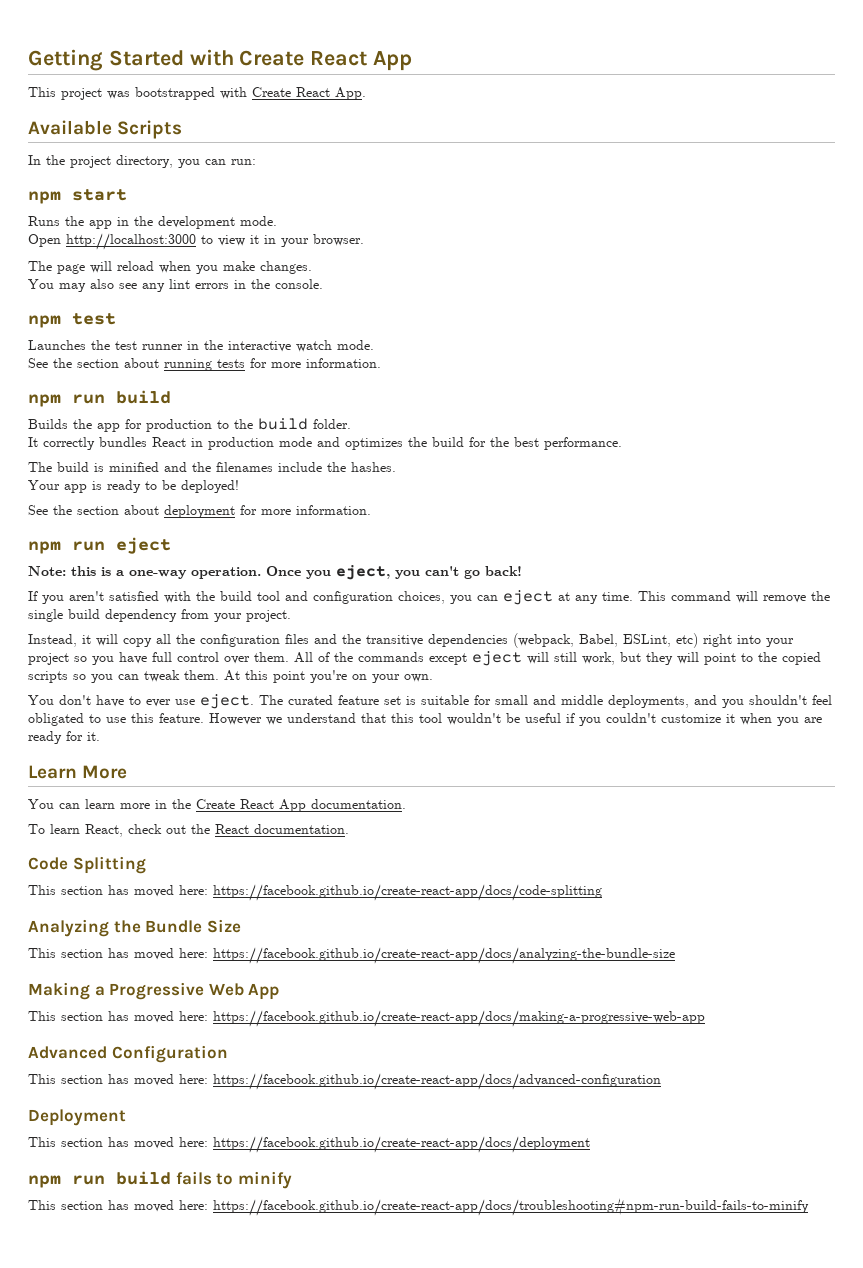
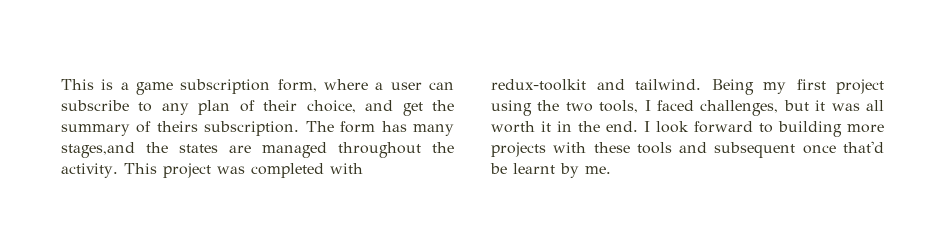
[28,49,413,71] [28,87,366,100] [28,120,183,139] [28,155,256,168] [28,189,127,204] [28,216,277,229] [28,233,364,250] [28,261,312,274] [28,279,323,292] [28,313,116,328] [28,340,374,352] [28,358,381,371] [28,390,171,407] [28,418,351,432] [28,437,622,450] [28,462,396,472] [28,480,239,493] [28,505,371,518] [28,537,171,554] [28,565,522,580] [28,590,830,605] [28,609,291,622] [28,633,794,648] [28,651,821,666] [28,670,433,683] [28,694,832,709] [28,713,822,726] [28,731,100,744] [28,765,128,779] [28,799,406,812] [28,824,349,837] [28,856,146,874] [28,884,602,901] [28,919,241,937] [28,947,675,964] [28,982,280,1000] [28,1010,705,1027] [28,1045,228,1063] [28,1073,661,1090] [28,1109,126,1126] [28,1136,590,1153] [28,1171,292,1189] [28,1198,809,1216] Getting Started with Create React App // This project was bootstrapped with Create React App. // Available Scripts // In the project directory, you can run: // npm start // Runs the app in the development mode. // Open http://localhost:3000 to view it in your browser. // The page will reload when you make changes. // You may also see any lint errors in the console. // npm test // Launches the test runner in the interactive watch mode. // See the section about running tests for more information. // npm run build // Builds the app for production to the build folder. // It correctly bundles React in production mode and optimizes the build for the best performance. // The build is minified and the filenames include the hashes. // Your app is ready to be deployed! // See the section about deployment for more information. // npm run eject // Note: this is a one-way operation. Once you eject, you can't go back! // If you aren't satisfied with the build tool and configuration choices, you can eject at any time. This command will remove the single build dependency from your project. // Instead, it will copy all the configuration files and the transitive dependencies (webpack, Babel, ESLint, etc) right into your project so you have full control over them. All of the commands except eject will still work, but they will point to the copied scripts so you can tweak them. At this point you're on your own. // You don't have to ever use eject. The curated feature set is suitable for small and middle deployments, and you shouldn't feel obligated to use this feature. However we understand that this tool wouldn't be useful if you couldn't customize it when you are ready for it. // Learn More // You can learn more in the Create React App documentation. // To learn React, check out the React documentation. // Code Splitting // This section has moved here: https://facebook.github.io/create-react-app/docs/code-splitting // Analyzing the Bundle Size // This section has moved here: https://facebook.github.io/create-react-app/docs/analyzing-the-bundle-size // Making a Progressive Web App // This section has moved here: https://facebook.github.io/create-react-app/docs/making-a-progressive-web-app // Advanced Configuration // This section has moved here: https://facebook.github.io/create-react-app/docs/advanced-configuration // Deployment // This section has moved here: https://facebook.github.io/create-react-app/docs/deployment // npm run build fails to minify // This section has moved here: https://facebook.github.io/create-react-app/docs/troubleshooting#npm-run-build-fails-to-minify -> [61,79,454,95] [61,100,455,116] [61,121,454,136] [61,142,454,158] [61,163,363,178] [491,79,884,95] [491,100,884,116] [491,121,884,137] [491,141,884,158] [490,163,611,178] This is a game subscription form, where a user can subscribe to any plan of their choice, and get the summary of theirs subscription. The form has many stages,and the states are managed throughout the activity. This project was completed with redux-toolkit and tailwind. Being my first project using the two tools, I faced challenges, but it was all worth it in the end. I look forward to building more projects with these tools and subsequent once that'd be learnt by me.

